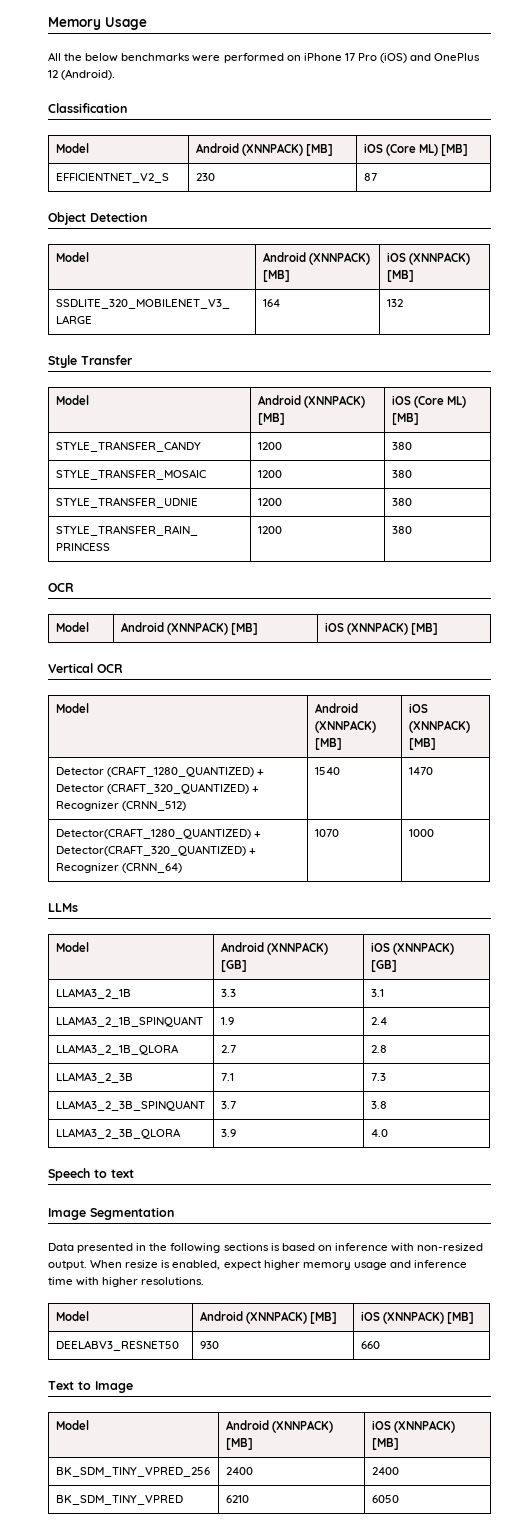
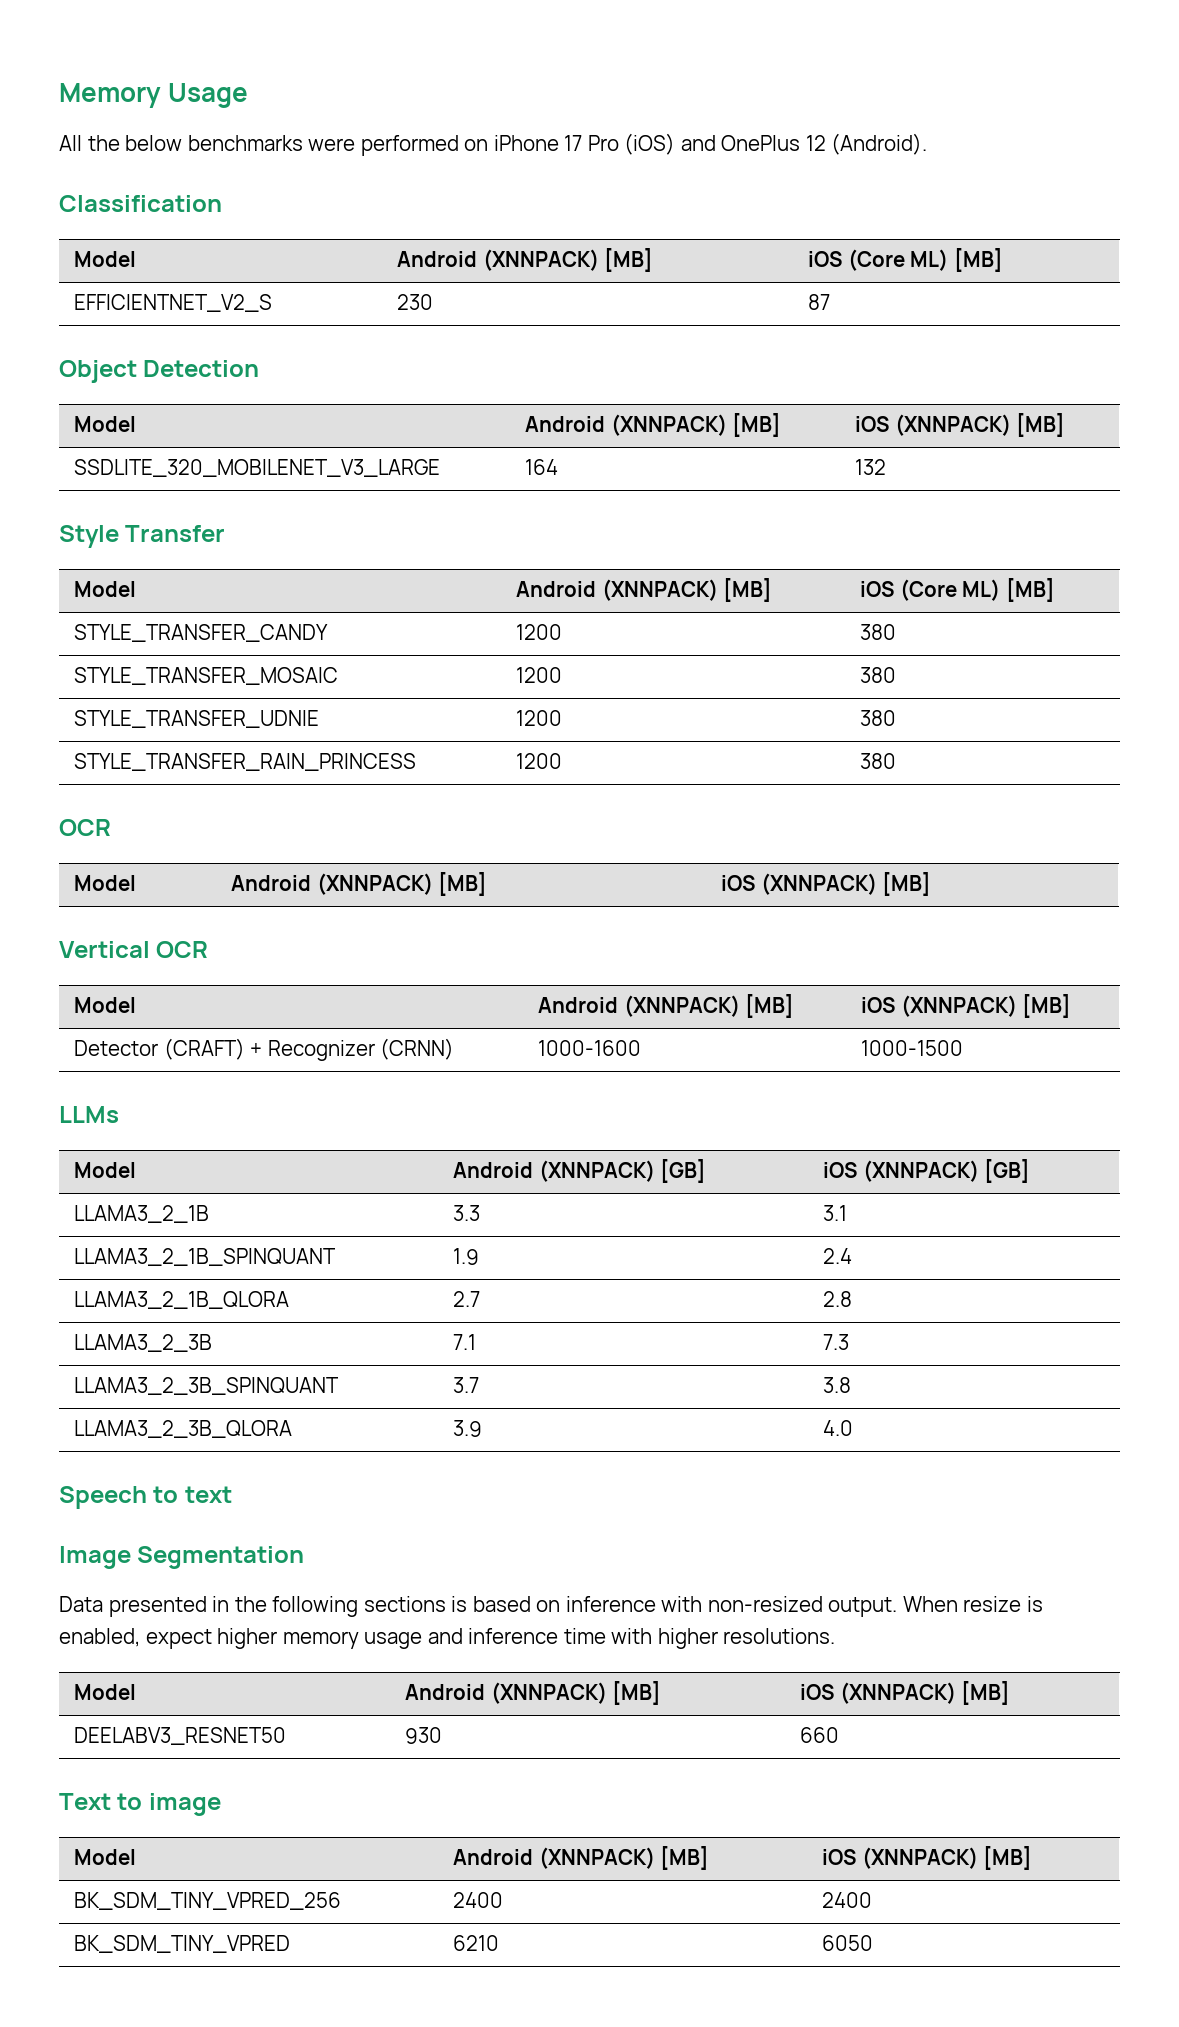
[107,766,265,777] [55,783,260,794] [55,801,187,811] [314,767,340,775] [408,767,433,775] [55,828,262,839] [55,845,257,856] [55,863,183,873] [314,829,339,837] [408,829,434,837] (CRAFT_1280_QUANTIZED) + Detector (CRAFT_320_QUANTIZED) + Recognizer (CRNN_512) | 1540 | 1470 // Detector(CRAFT_1280_QUANTIZED) + Detector(CRAFT_320_QUANTIZED) + Recognizer (CRNN_64) | 1070 | 1000 -> [163,1038,455,1061] [538,1040,642,1056] [861,1040,964,1056] (CRAFT) + Recognizer (CRNN) | 1000-1600 | 1000-1500
[95,1381,133,1393] Image -> [148,1793,221,1816] image

